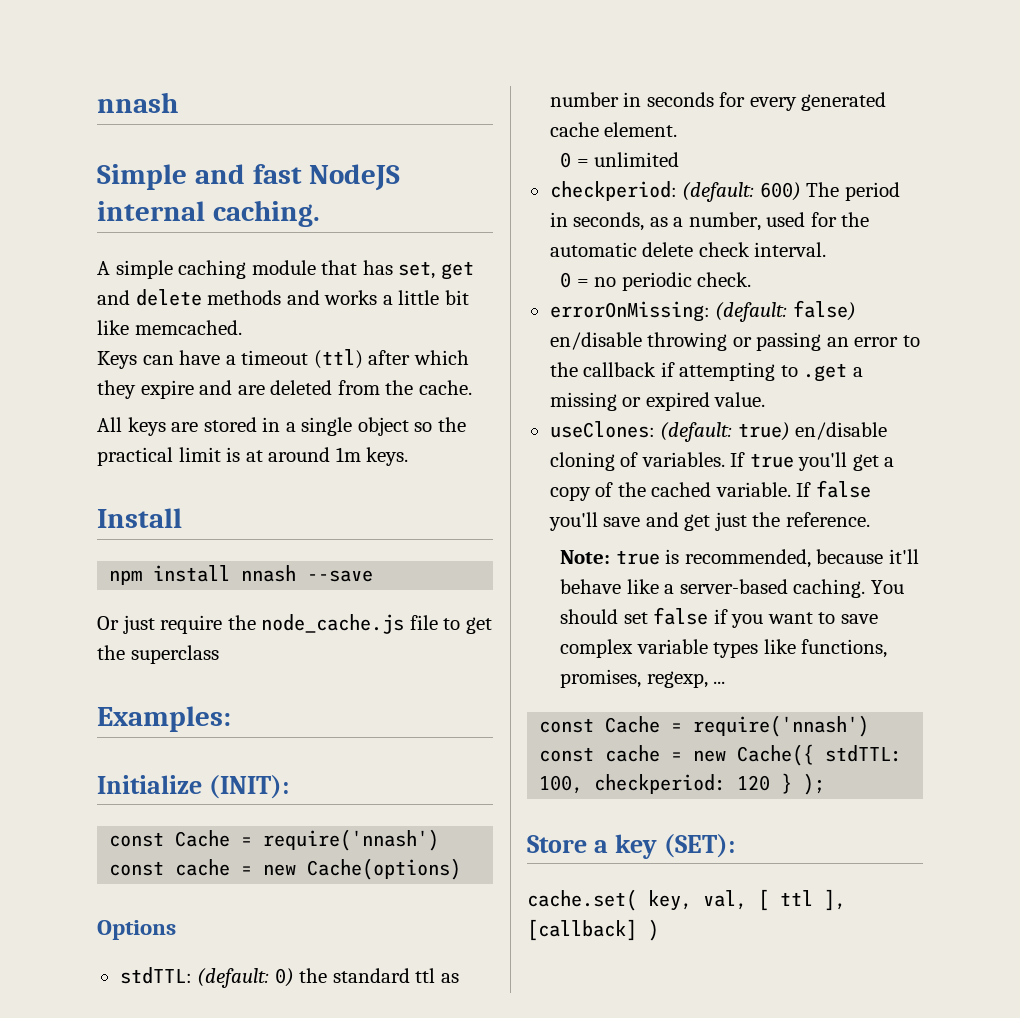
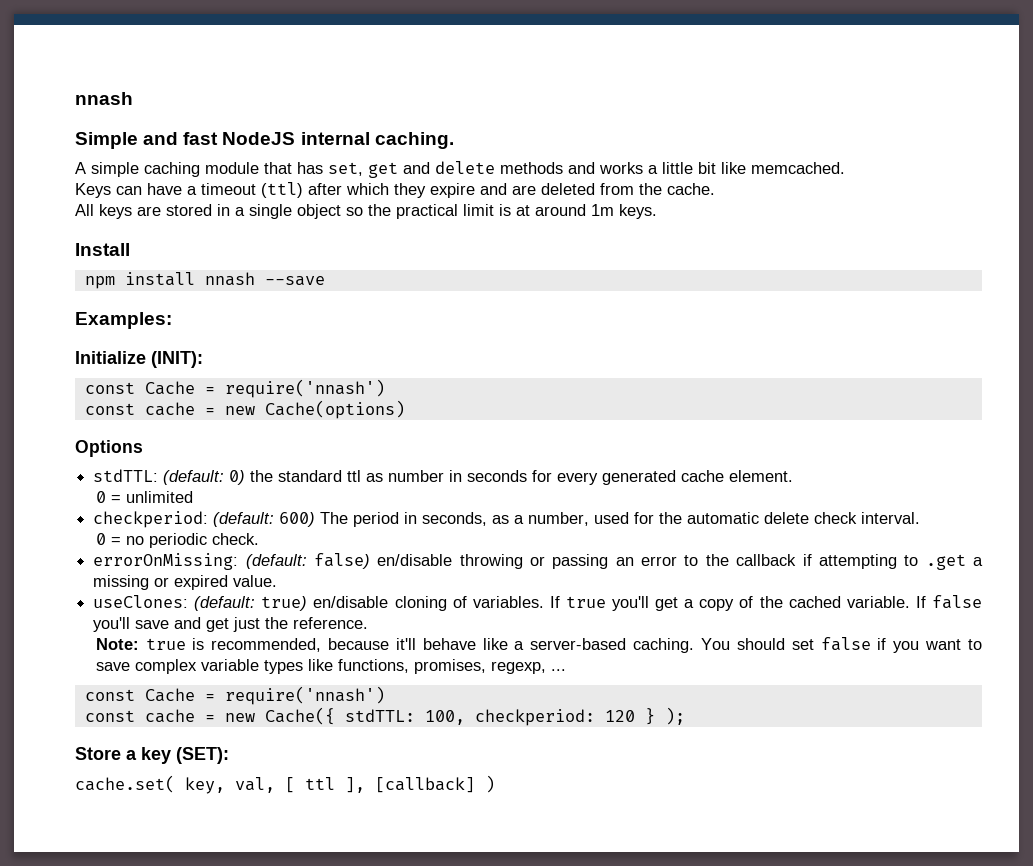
[97,614,492,634] [97,645,219,664] // Or just require the node_cache.js file to get the superclass -> (325, 281) none

